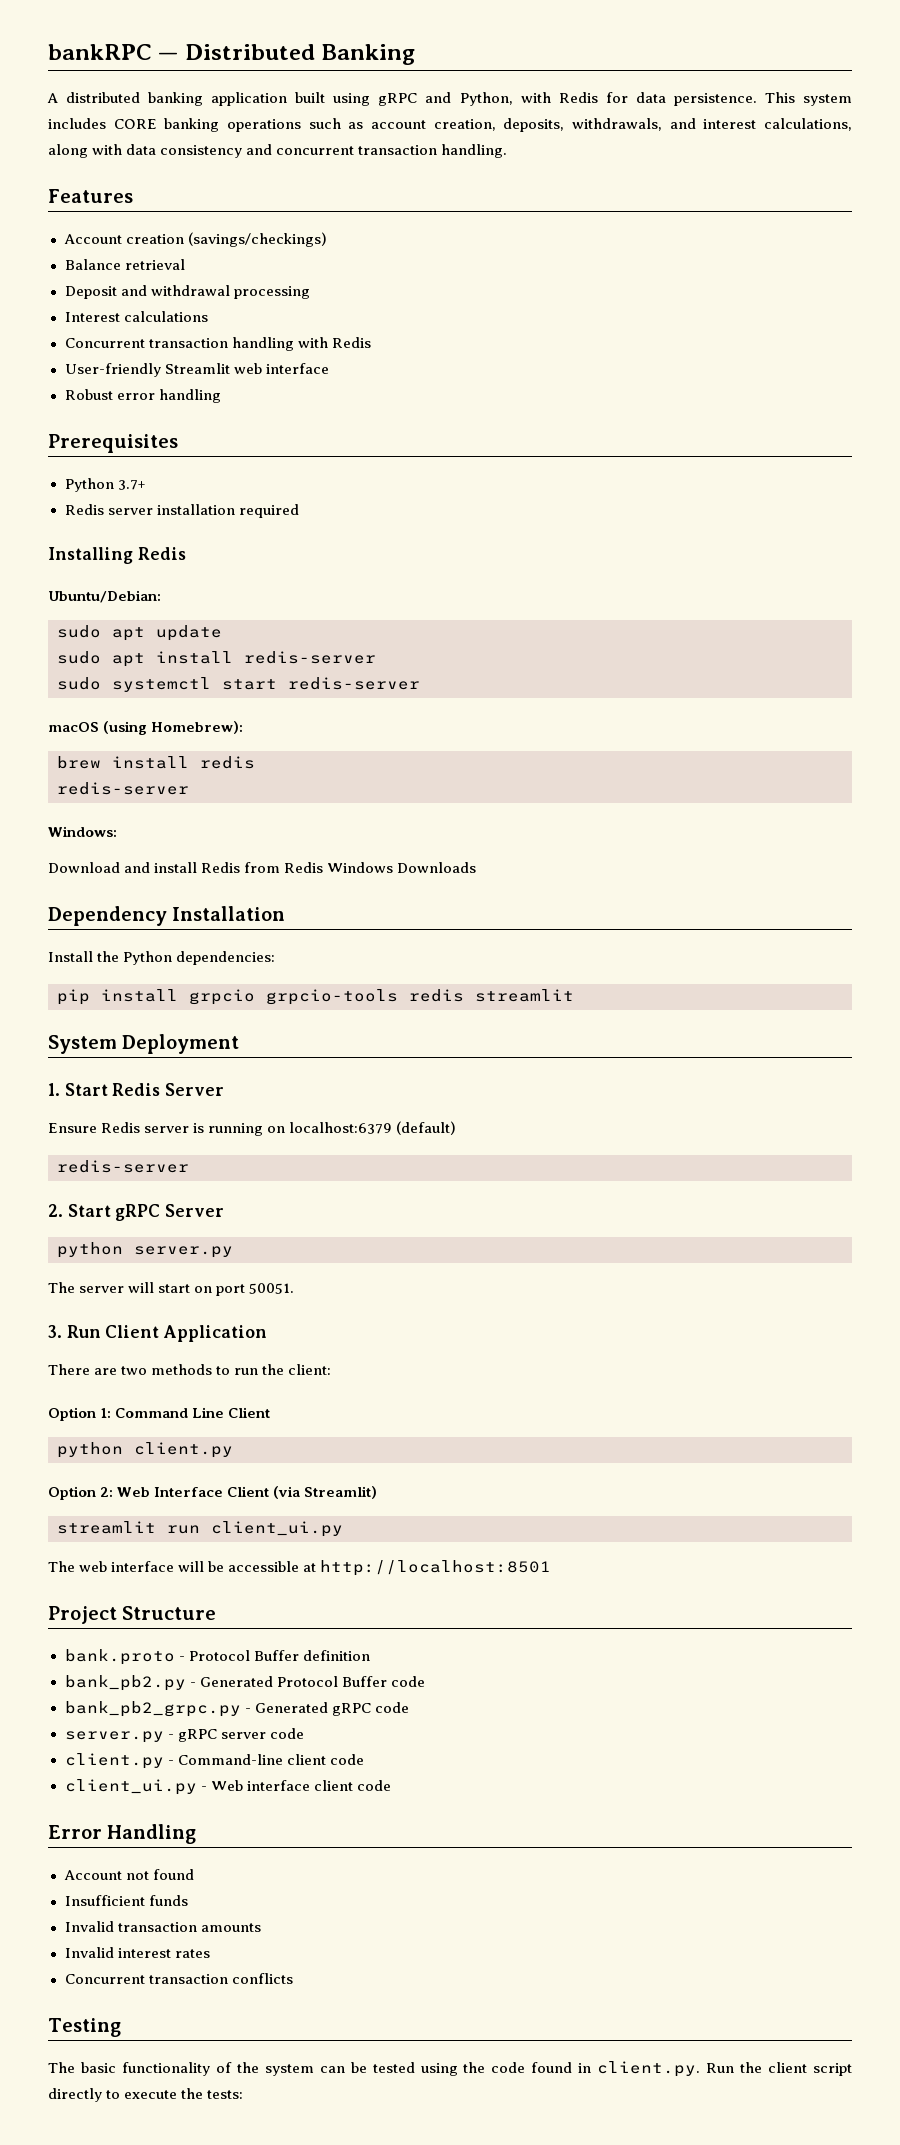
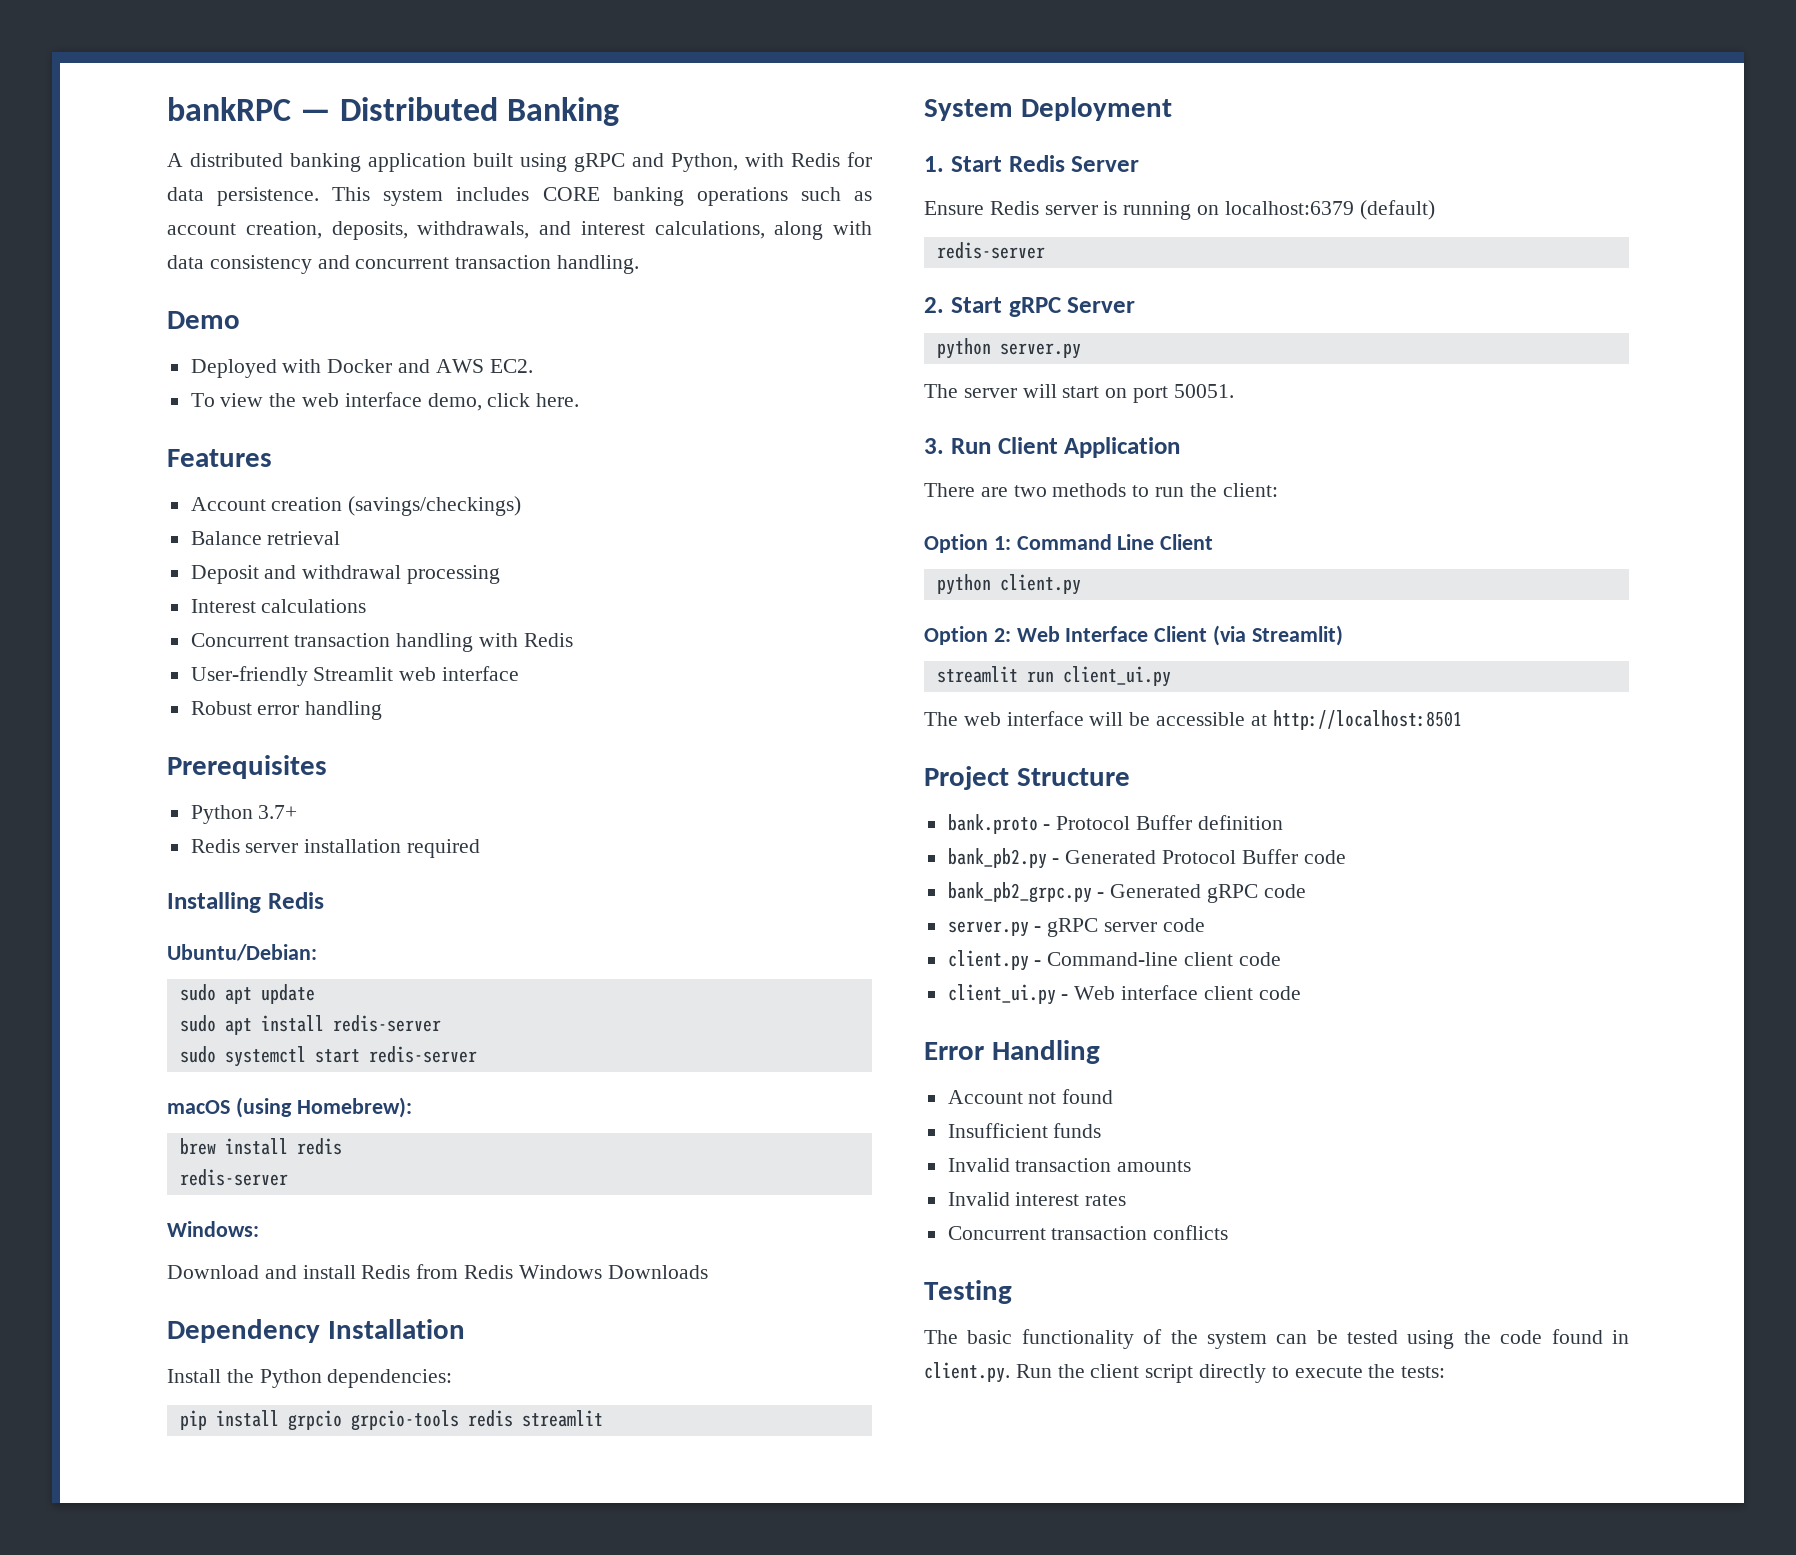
(508, 151) none -> [167,311,240,329] [190,359,533,378] [190,392,580,411] // Demo // Deployed with Docker and AWS EC2. // To view the web interface demo, click here.

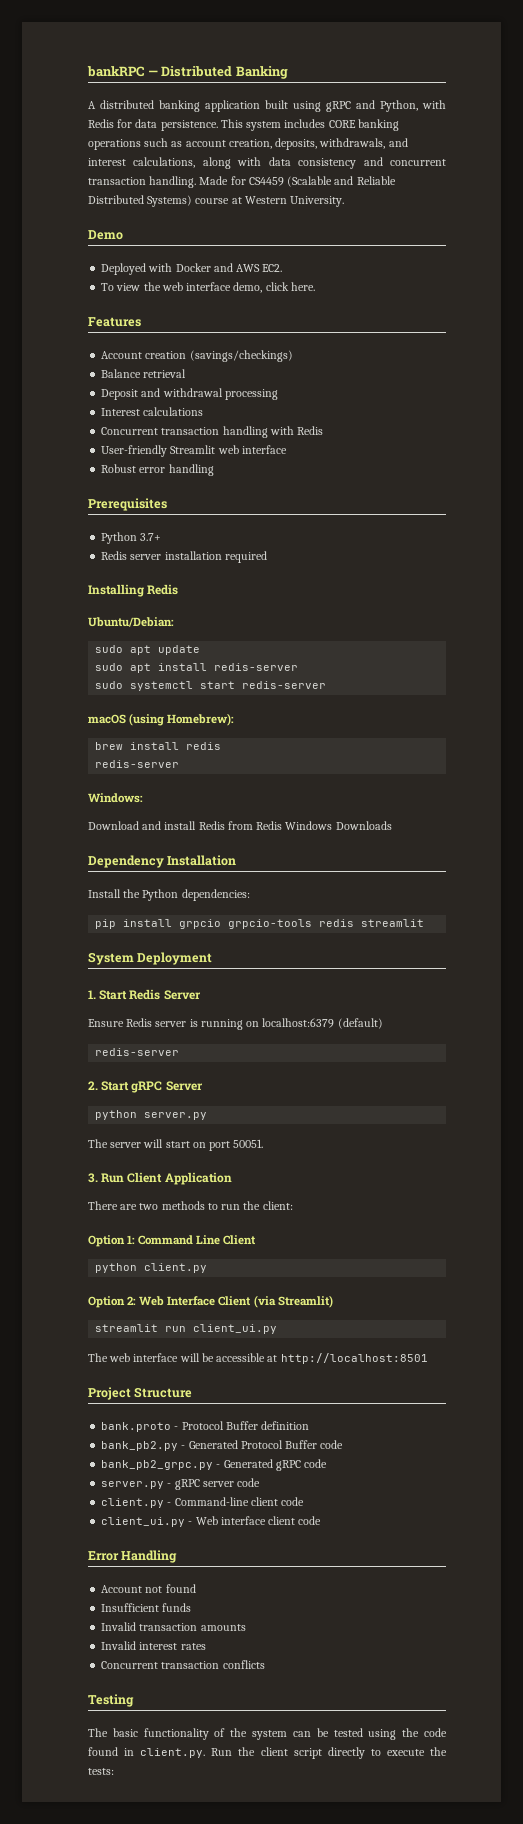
(640, 264) none -> [199,176,396,187] [88,195,345,207] Made for CS4459 (Scalable and Reliable Distributed Systems) course at Western University.

